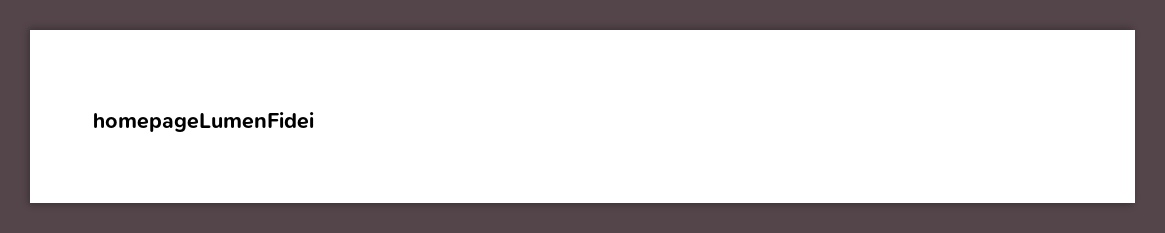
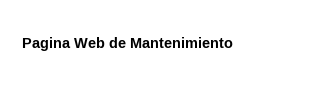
[93,112,314,132] homepageLumenFidei -> [22,37,233,51] Pagina Web de Mantenimiento

